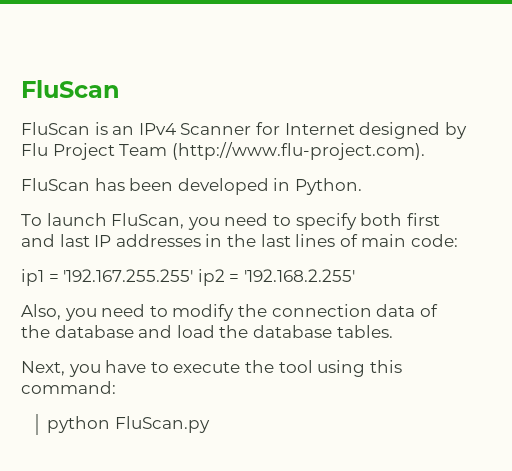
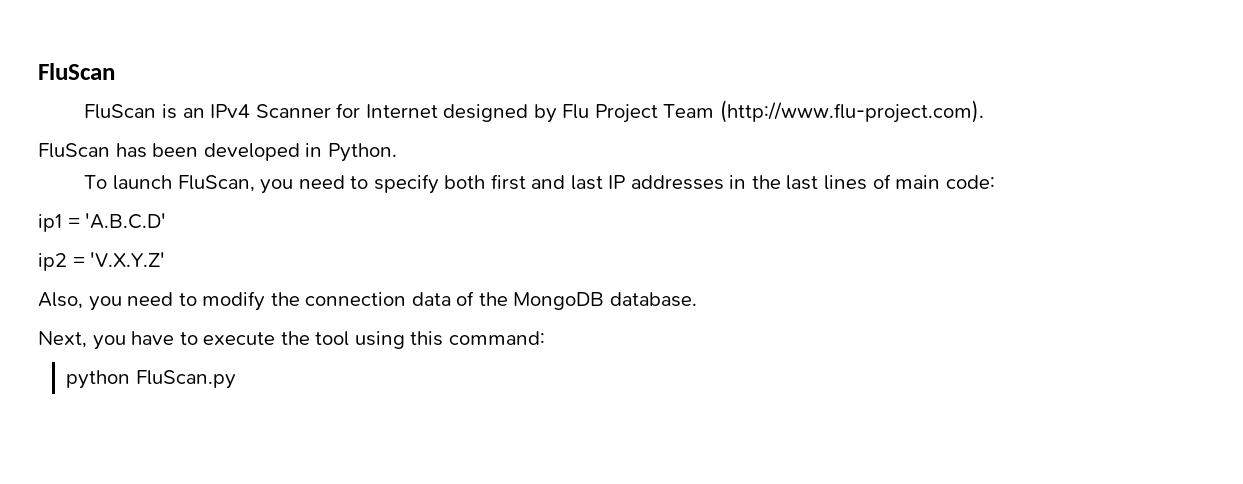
[63,269,194,282] '192.167.255.255' -> [85,213,167,229] 'A.B.C.D' //
[243,269,355,282] '192.168.2.255' -> [90,252,166,267] 'V.X.Y.Z'
[54,325,393,338] database and load the database tables. -> [513,292,697,310] MongoDB database.

